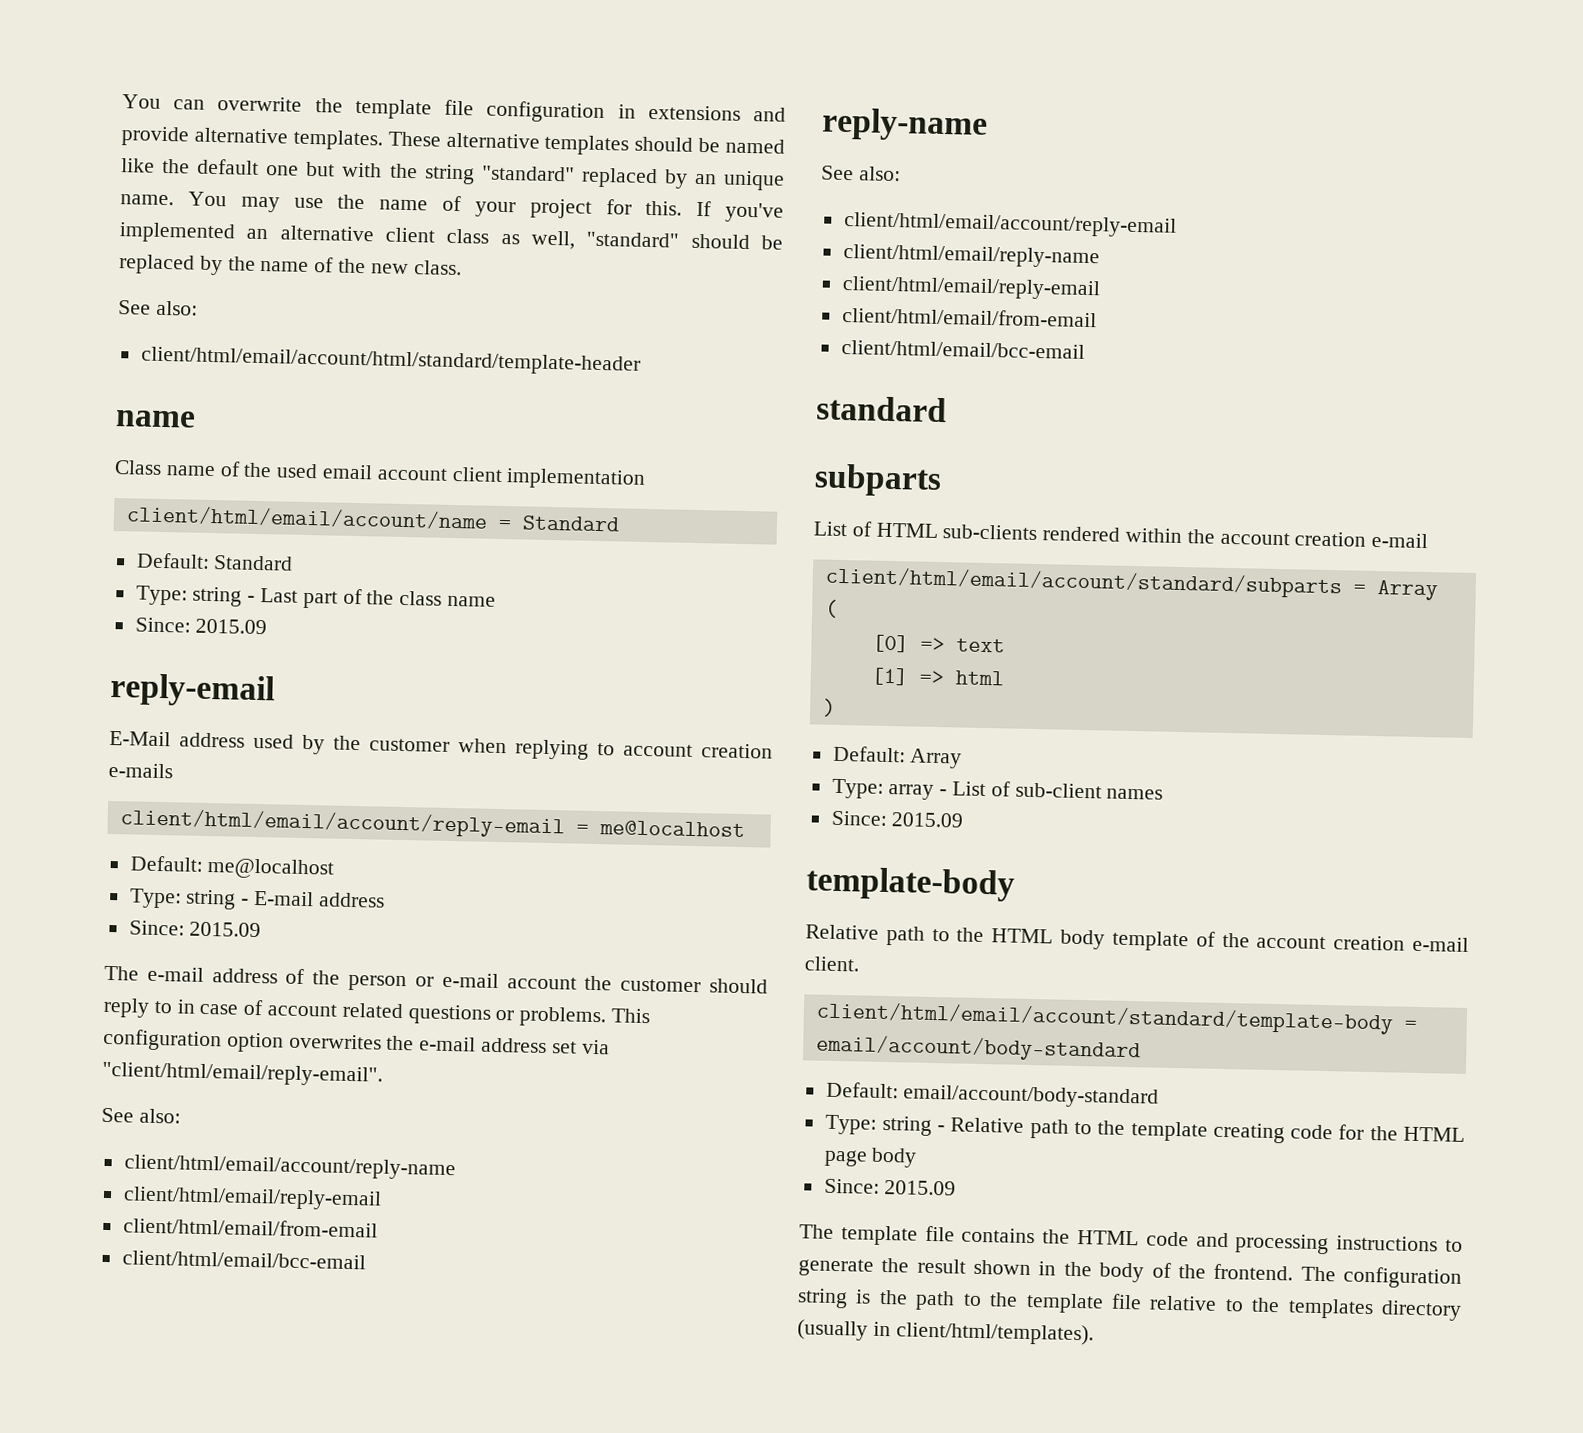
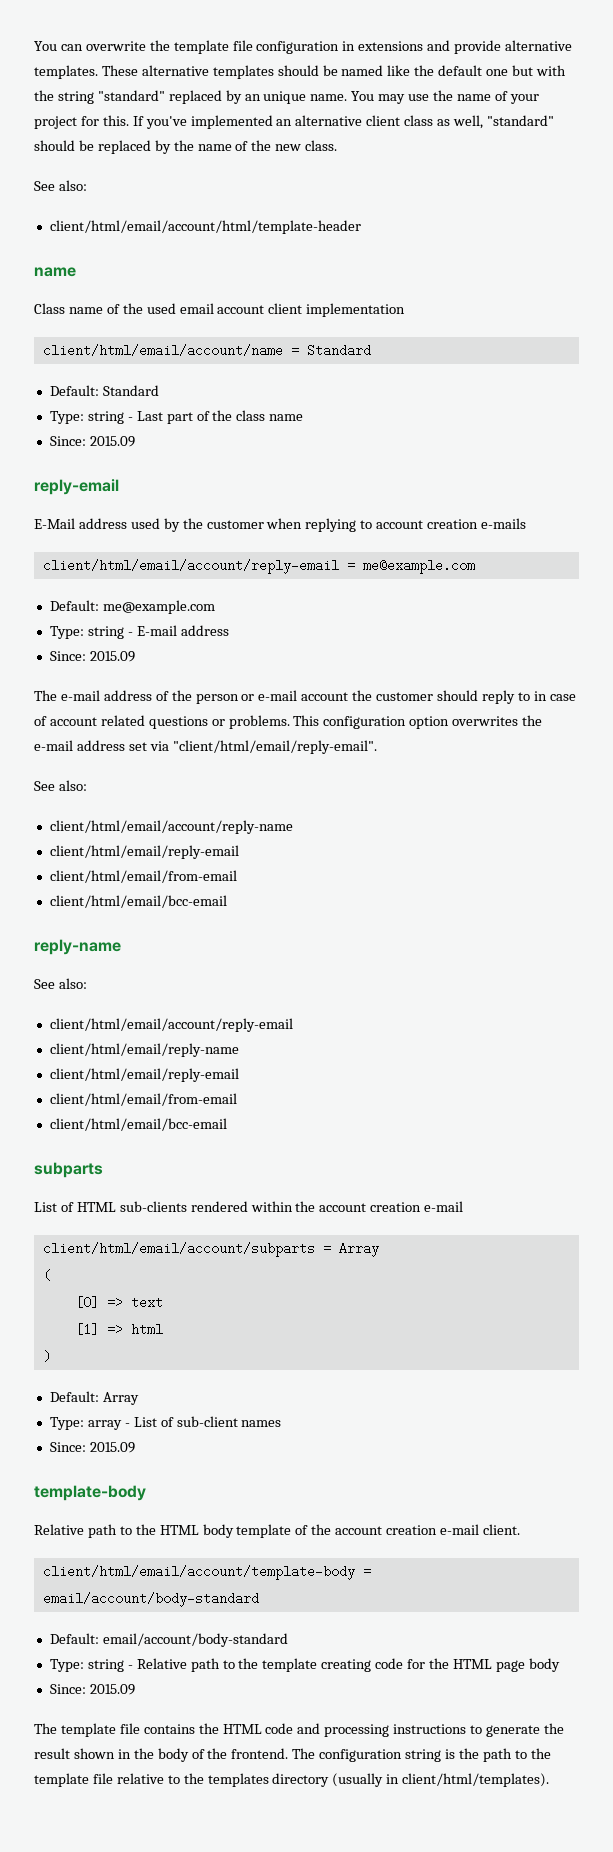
[140,346,641,376] client/html/email/account/html/standard/template-header -> [49,220,361,234] client/html/email/account/html/template-header
[598,820,745,838] [129,855,335,880] me@localhost // Default: me@localhost -> [362,559,475,574] [49,600,215,614] me@example.com // Default: me@example.com
[816,395,947,423] // standard -> (227, 1124) none
[824,566,1342,599] client/html/email/account/standard/subparts -> [42,1242,315,1257] client/html/email/account/subparts
[815,1001,1394,1035] client/html/email/account/standard/template-body -> [42,1565,355,1580] client/html/email/account/template-body

